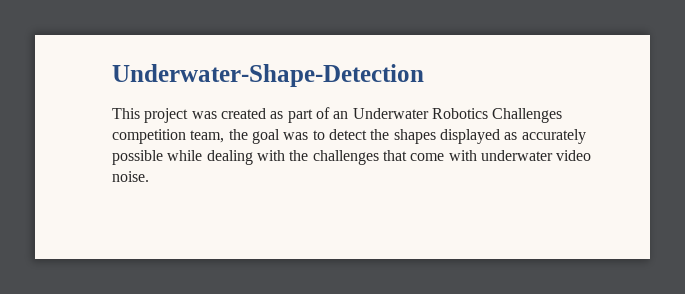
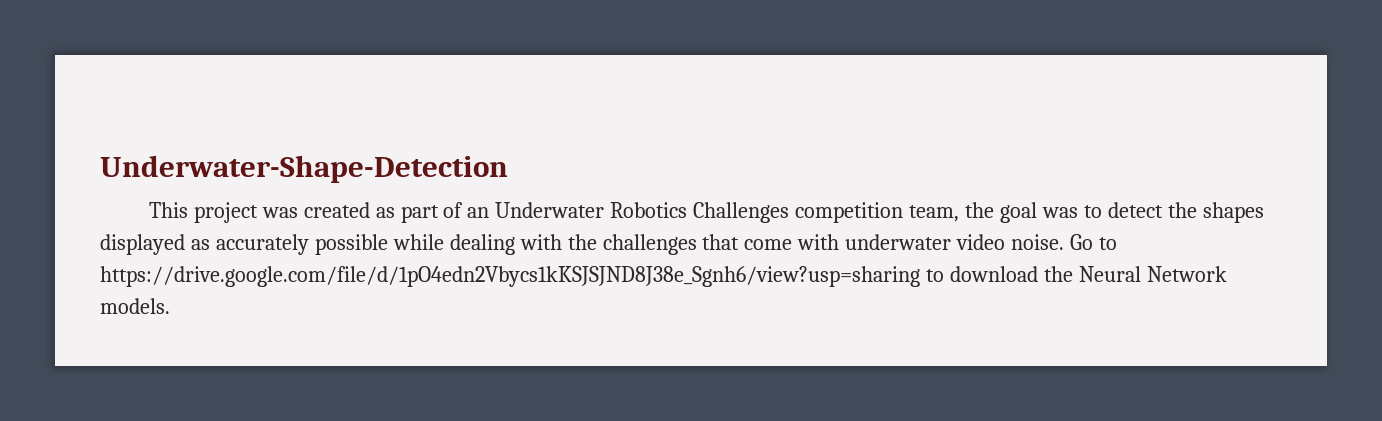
(149, 176) none -> [1070,234,1118,250] [100,266,1227,287] [100,298,170,314] Go to https://drive.google.com/file/d/1pO4edn2Vbycs1kKSJSJND8J38e_Sgnh6/view?usp=sharing to download the Neural Network models.

